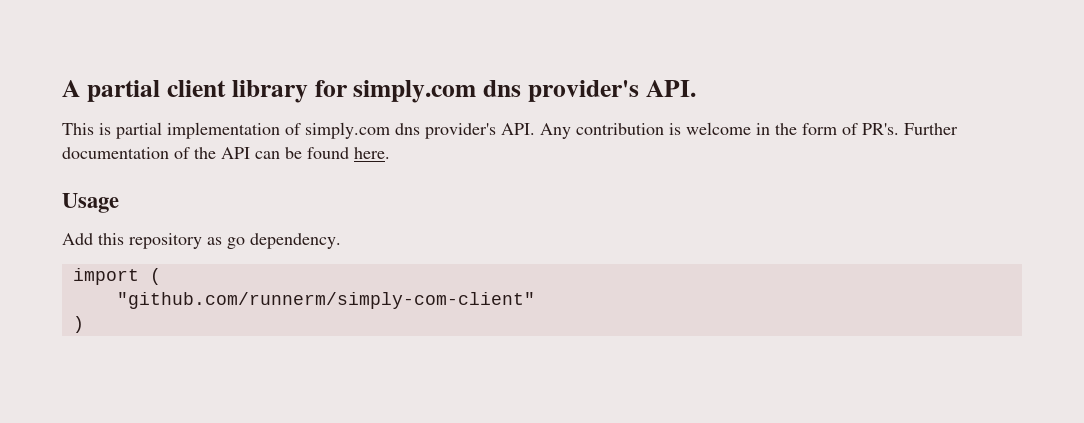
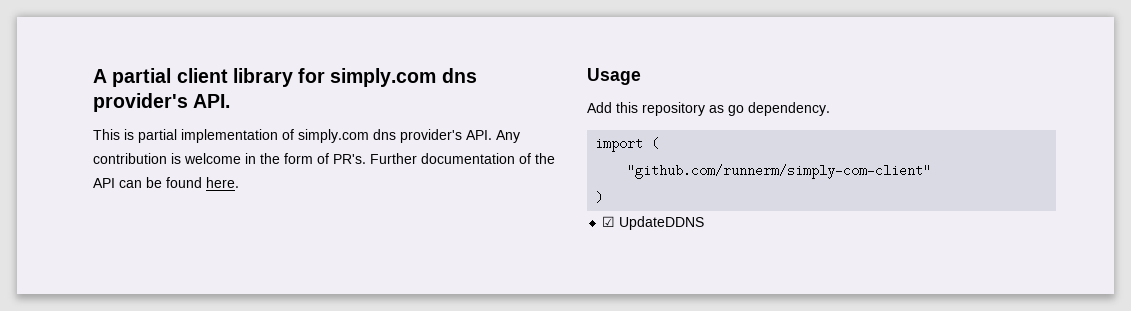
(84, 324) none -> [602,216,705,230] // ☑ UpdateDDNS

